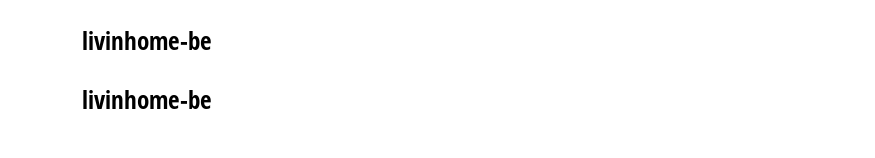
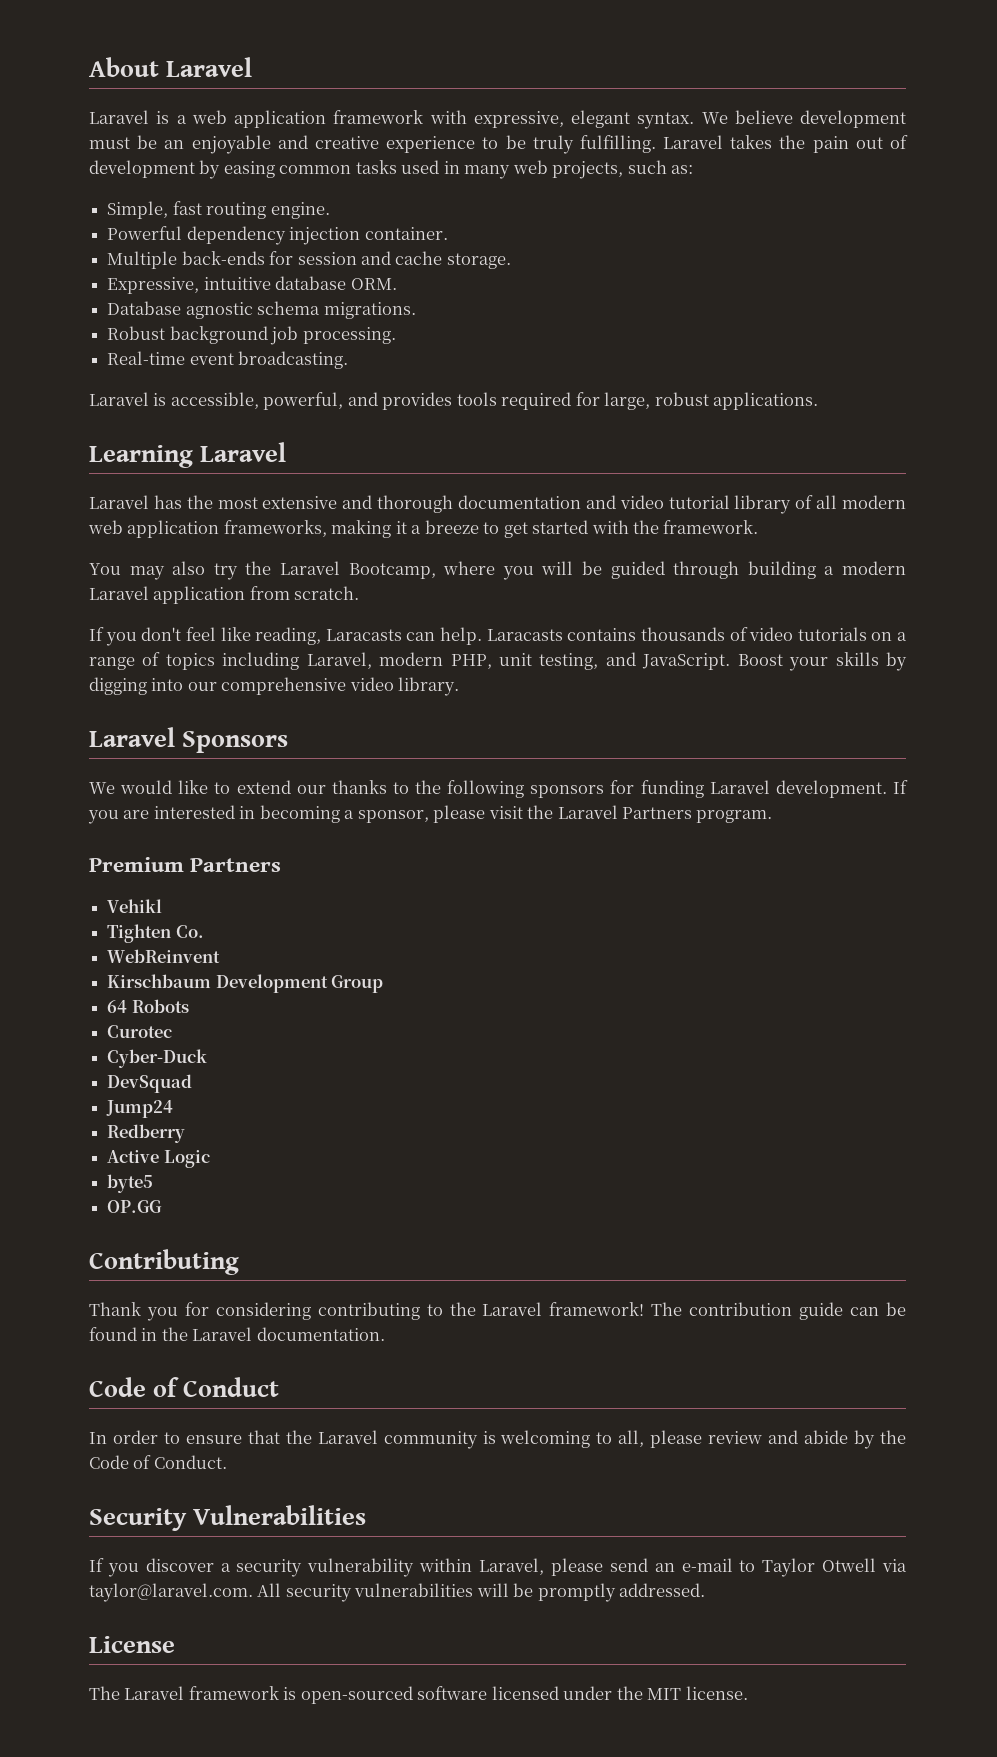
[82,31,212,50] [82,90,212,109] livinhome-be // livinhome-be -> [89,57,253,77] [89,110,906,129] [89,135,908,154] [89,160,694,179] [107,201,330,219] [107,226,448,245] [107,251,511,269] [107,276,397,294] [107,301,416,319] [107,326,396,345] [107,351,349,369] [89,392,819,410] [89,442,287,468] [89,495,907,514] [88,520,759,538] [89,561,907,580] [89,586,360,604] [89,627,907,646] [89,652,908,671] [89,677,460,696] [89,727,289,753] [89,780,908,798] [88,805,773,824] [89,857,282,872] [107,899,163,913] [107,924,204,943] [107,949,221,963] [107,974,384,993] [107,999,189,1013] [107,1025,173,1038] [107,1049,208,1068] [107,1074,193,1093] [106,1100,174,1118] [107,1124,186,1143] [107,1150,210,1168] [107,1174,154,1193] [107,1200,163,1213] [89,1249,239,1275] [89,1302,906,1321] [89,1327,385,1341] [89,1377,280,1397] [89,1430,907,1449] [89,1455,227,1469] [89,1505,367,1531] [89,1558,908,1577] [89,1583,706,1602] [89,1636,175,1653] [89,1686,748,1704] About Laravel // Laravel is a web application framework with expressive, elegant syntax. We believe development must be an enjoyable and creative experience to be truly fulfilling. Laravel takes the pain out of development by easing common tasks used in many web projects, such as: // Simple, fast routing engine. // Powerful dependency injection container. // Multiple back-ends for session and cache storage. // Expressive, intuitive database ORM. // Database agnostic schema migrations. // Robust background job processing. // Real-time event broadcasting. // Laravel is accessible, powerful, and provides tools required for large, robust applications. // Learning Laravel // Laravel has the most extensive and thorough documentation and video tutorial library of all modern web application frameworks, making it a breeze to get started with the framework. // You may also try the Laravel Bootcamp, where you will be guided through building a modern Laravel application from scratch. // If you don't feel like reading, Laracasts can help. Laracasts contains thousands of video tutorials on a range of topics including Laravel, modern PHP, unit testing, and JavaScript. Boost your skills by digging into our comprehensive video library. // Laravel Sponsors // We would like to extend our thanks to the following sponsors for funding Laravel development. If you are interested in becoming a sponsor, please visit the Laravel Partners program. // Premium Partners // Vehikl // Tighten Co. // WebReinvent // Kirschbaum Development Group // 64 Robots // Curotec // Cyber-Duck // DevSquad // Jump24 // Redberry // Active Logic // byte5 // OP.GG // Contributing // Thank you for considering contributing to the Laravel framework! The contribution guide can be found in the Laravel documentation. // Code of Conduct // In order to ensure that the Laravel community is welcoming to all, please review and abide by the Code of Conduct. // Security Vulnerabilities // If you discover a security vulnerability within Laravel, please send an e-mail to Taylor Otwell via taylor@laravel.com. All security vulnerabilities will be promptly addressed. // License // The Laravel framework is open-sourced software licensed under the MIT license.

